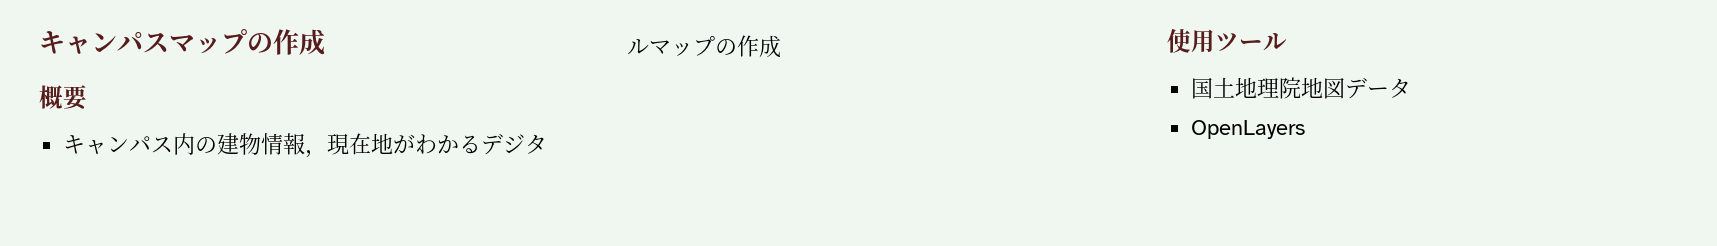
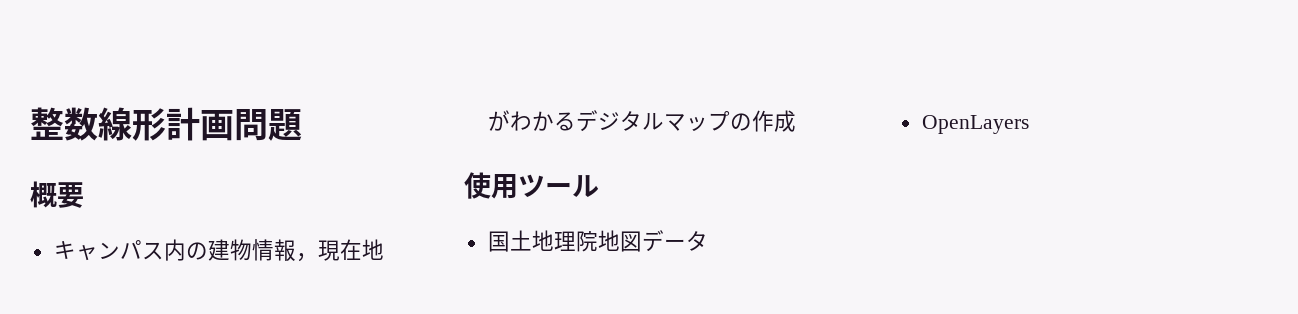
[39,29,325,55] キャンパスマップの作成 -> [30,107,302,141] 整数線形計画問題

